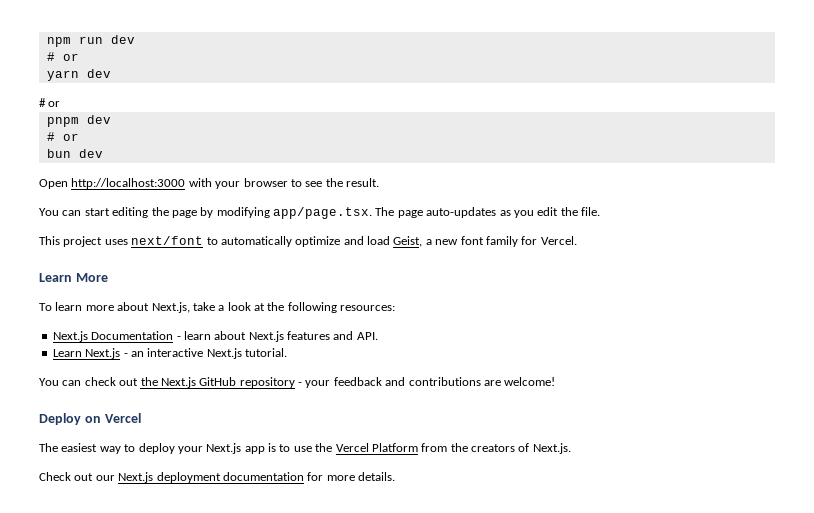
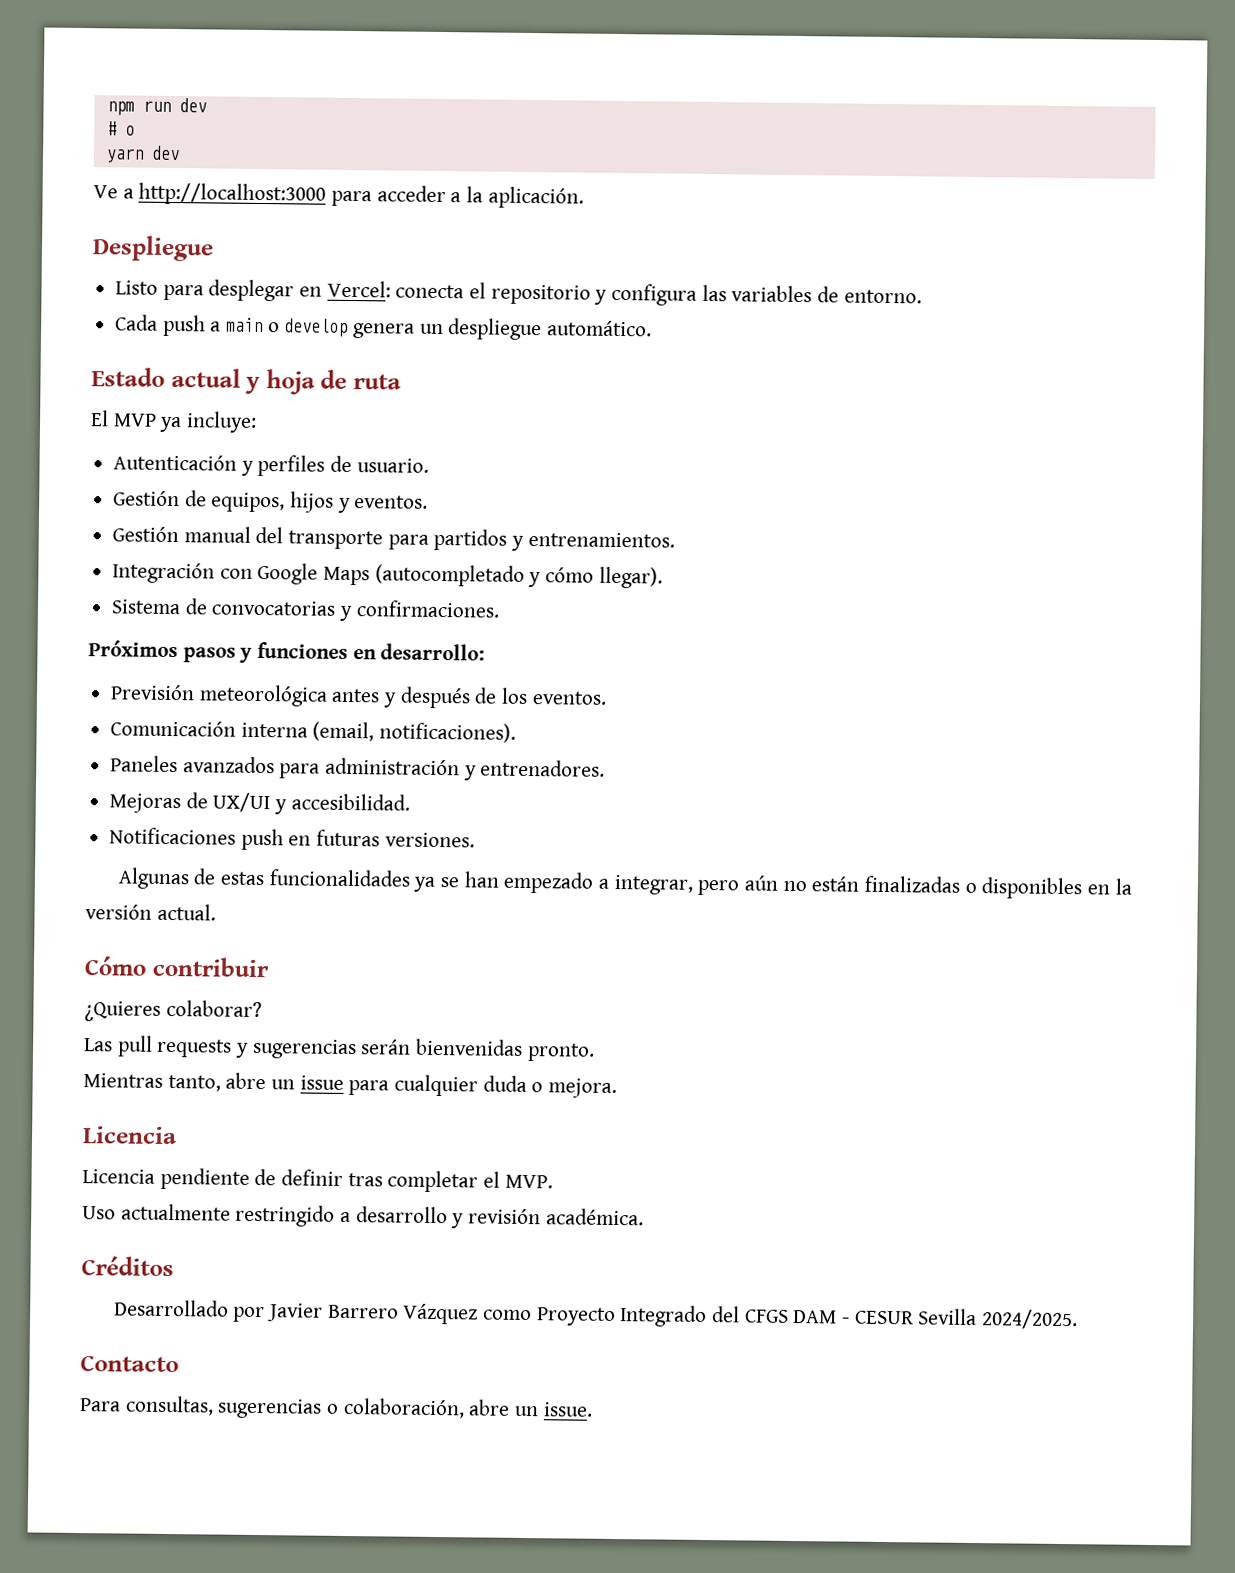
[62,53,79,61] or -> [124,125,135,136] o
[39,98,61,107] [46,115,111,127] [46,132,79,141] [46,149,103,158] [39,178,379,189] [39,207,600,219] [39,236,577,247] [39,273,108,282] [39,302,396,313] [52,331,378,342] [52,348,287,359] [39,377,556,388] [39,413,141,425] [39,443,571,454] [39,472,395,483] # or // pnpm dev // # or // bun dev // Open http://localhost:3000 with your browser to see the result. // You can start editing the page by modifying app/page.tsx. The page auto-updates as you edit the file. // This project uses next/font to automatically optimize and load Geist, a new font family for Vercel. // Learn More // To learn more about Next.js, take a look at the following resources: // Next.js Documentation - learn about Next.js features and API. // Learn Next.js - an interactive Next.js tutorial. // You can check out the Next.js GitHub repository - your feedback and contributions are welcome! // Deploy on Vercel // The easiest way to deploy your Next.js app is to use the Vercel Platform from the creators of Next.js. // Check out our Next.js deployment documentation for more details. -> [93,182,584,209] [92,235,214,262] [115,279,922,306] [115,314,653,341] [91,367,402,395] [90,410,258,433] [113,454,429,477] [113,490,429,513] [112,526,675,551] [112,562,663,589] [111,598,500,622] [88,640,486,663] [110,684,607,709] [110,720,517,743] [110,755,606,781] [109,792,410,815] [109,827,475,851] [117,867,1133,900] [85,903,216,921] [84,956,270,978] [84,999,262,1022] [84,1035,595,1062] [83,1072,618,1099] [82,1126,177,1145] [82,1167,553,1193] [82,1203,644,1229] [81,1256,174,1277] [113,1299,1079,1330] [80,1355,179,1373] [79,1395,593,1419] Ve a http://localhost:3000 para acceder a la aplicación. // Despliegue // Listo para desplegar en Vercel: conecta el repositorio y configura las variables de entorno. // Cada push a main o develop genera un despliegue automático. // Estado actual y hoja de ruta // El MVP ya incluye: // Autenticación y perfiles de usuario. // Gestión de equipos, hijos y eventos. // Gestión manual del transporte para partidos y entrenamientos. // Integración con Google Maps (autocompletado y cómo llegar). // Sistema de convocatorias y confirmaciones. // Próximos pasos y funciones en desarrollo: // Previsión meteorológica antes y después de los eventos. // Comunicación interna (email, notificaciones). // Paneles avanzados para administración y entrenadores. // Mejoras de UX/UI y accesibilidad. // Notificaciones push en futuras versiones. // Algunas de estas funcionalidades ya se han empezado a integrar, pero aún no están finalizadas o disponibles en la versión actual. // Cómo contribuir // ¿Quieres colaborar? // Las pull requests y sugerencias serán bienvenidas pronto. // Mientras tanto, abre un issue para cualquier duda o mejora. // Licencia // Licencia pendiente de definir tras completar el MVP. // Uso actualmente restringido a desarrollo y revisión académica. // Créditos // Desarrollado por Javier Barrero Vázquez como Proyecto Integrado del CFGS DAM - CESUR Sevilla 2024/2025. // Contacto // Para consultas, sugerencias o colaboración, abre un issue.

